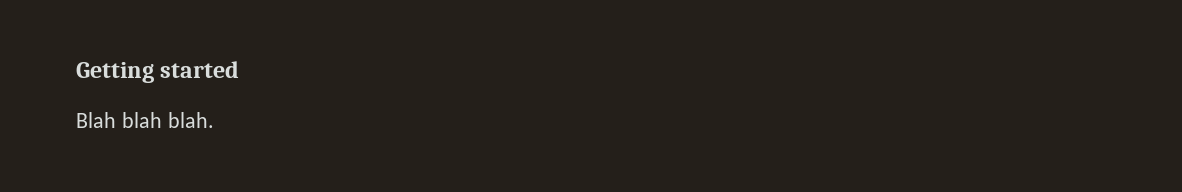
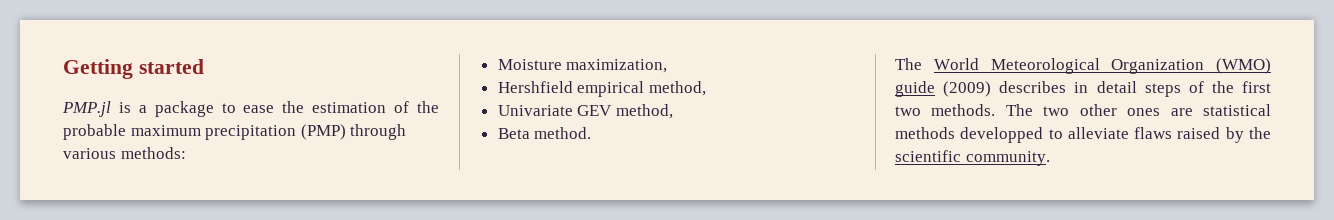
[76,112,214,128] Blah blah blah. -> [62,101,439,117] [63,124,407,140] [63,147,186,159] [497,59,668,73] [497,81,706,97] [497,104,673,119] [497,127,592,139] [895,58,1271,74] [895,81,1271,97] [895,104,1271,116] [895,127,1271,143] [895,150,1050,166] PMP.jl is a package to ease the estimation of the probable maximum precipitation (PMP) through various methods: // Moisture maximization, // Hershfield empirical method, // Univariate GEV method, // Beta method. // The World Meteorological Organization (WMO) guide (2009) describes in detail steps of the first two methods. The two other ones are statistical methods developped to alleviate flaws raised by the scientific community.

